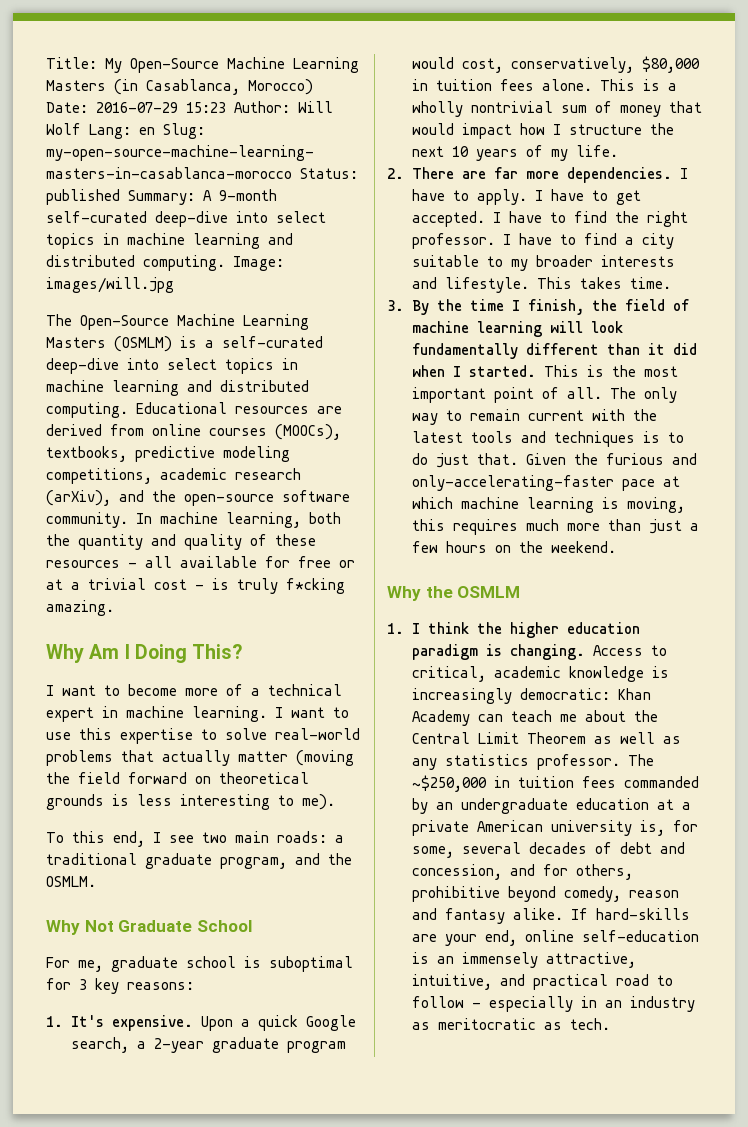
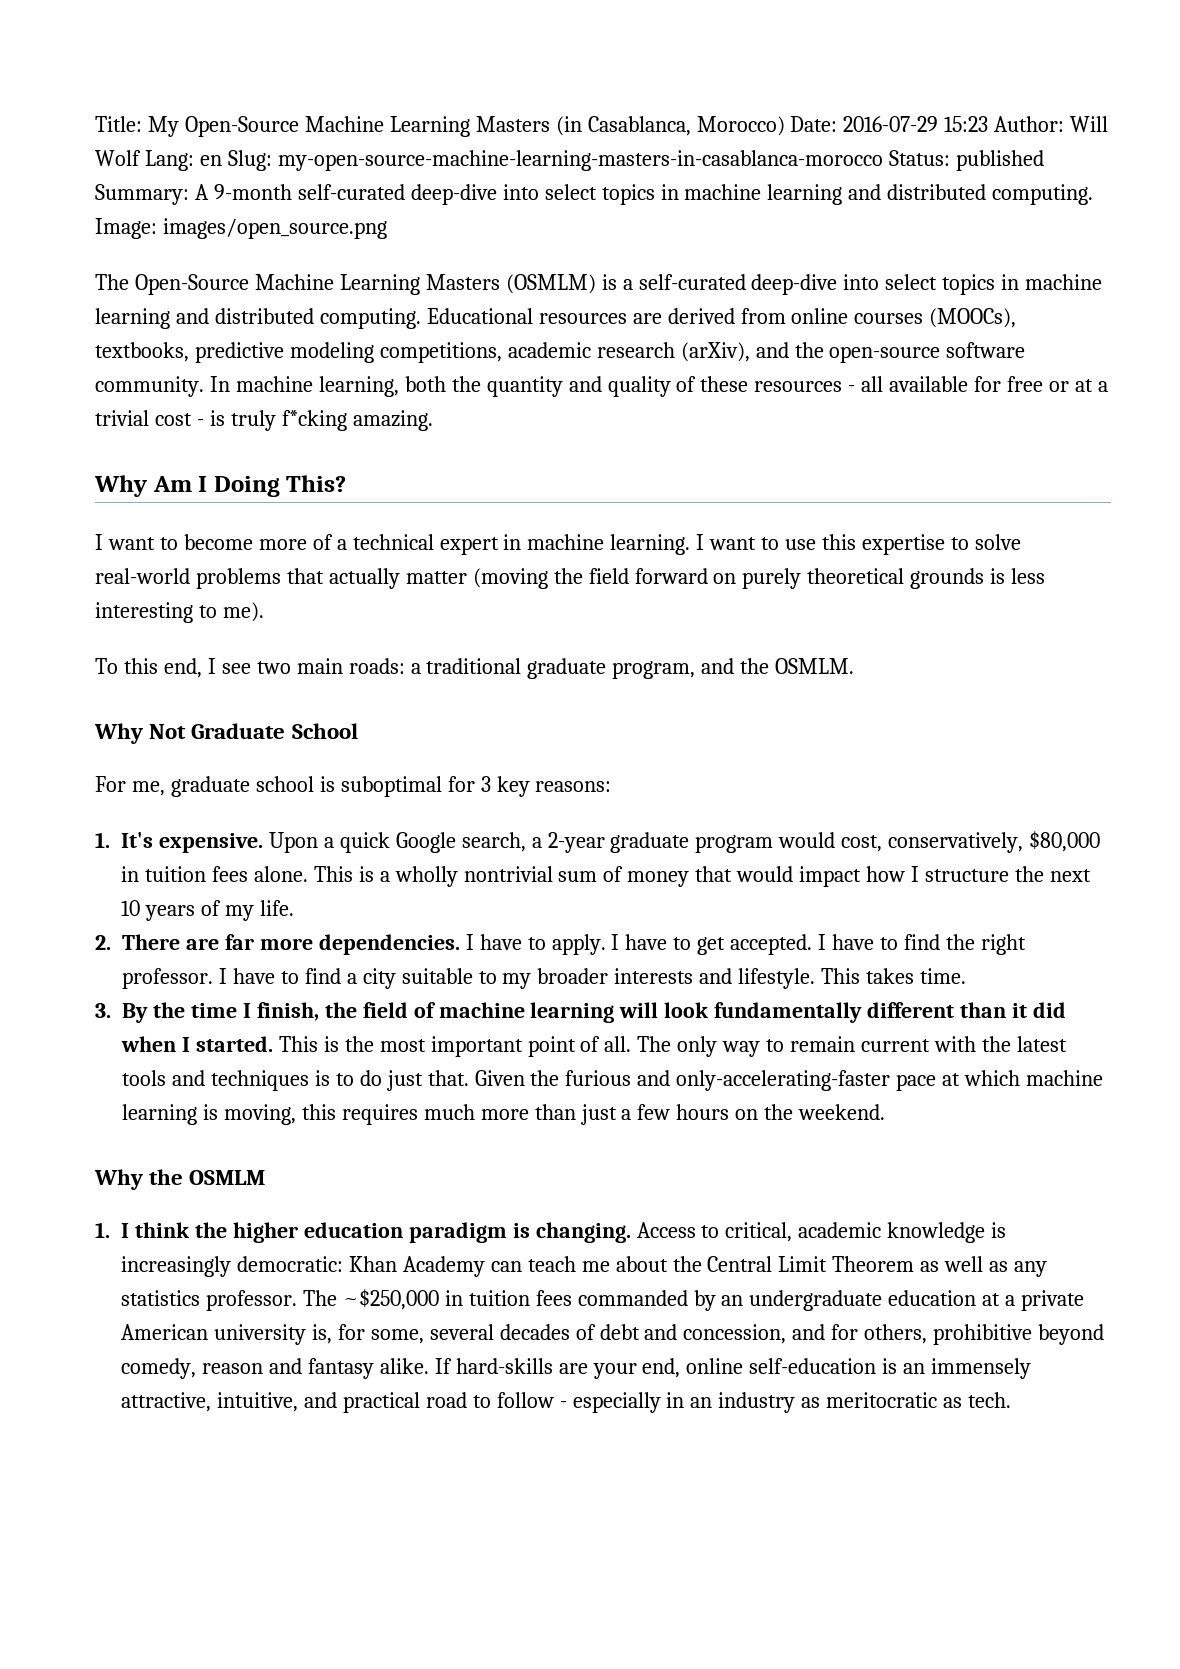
[46,277,174,293] images/will.jpg -> [162,218,387,239] images/open_source.png
(211, 780) none -> [742,568,802,589] purely

